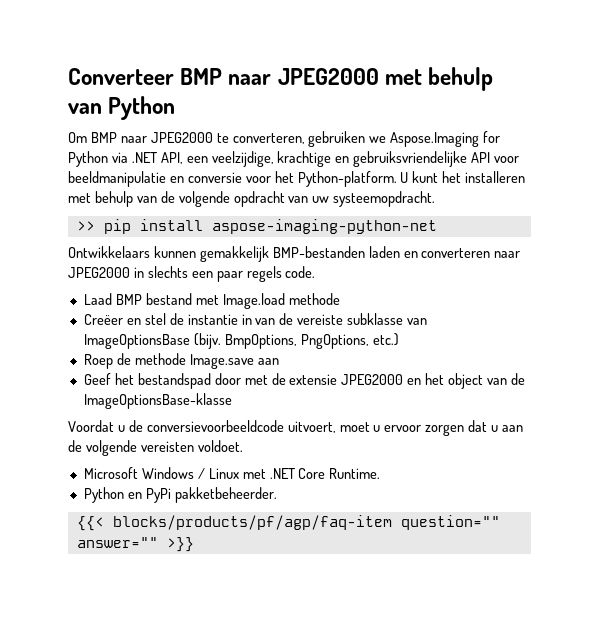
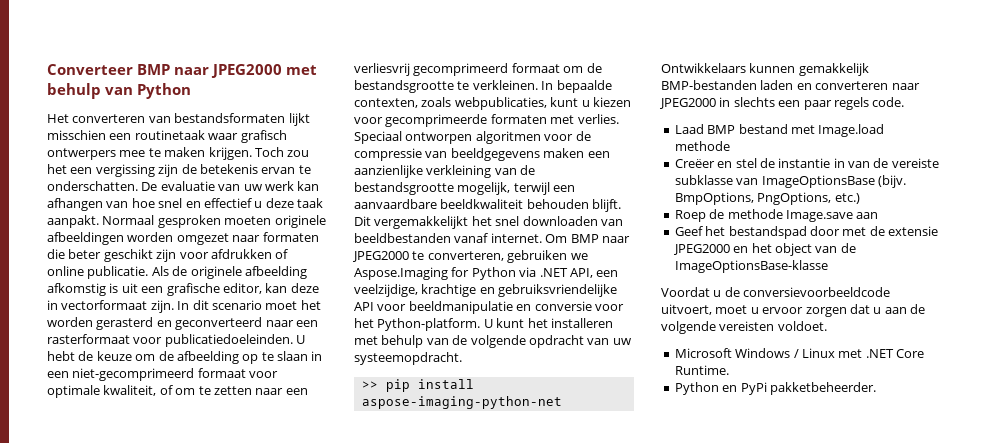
(176, 108) none -> [47,113,310,126] [47,130,287,143] [47,147,310,160] [47,164,311,177] [47,181,320,191] [47,198,323,211] [47,215,326,228] [47,232,319,245] [47,249,289,262] [47,266,307,279] [47,283,319,296] [47,300,321,313] [47,317,318,330] [47,334,306,347] [47,351,323,364] [47,368,279,381] [47,385,308,398] [354,63,602,76] [354,80,612,93] [354,97,631,110] [354,114,619,127] [354,131,591,144] [354,148,610,161] [354,165,536,178] [354,182,576,195] [354,199,622,212] [354,216,623,229] [354,233,542,243] Het converteren van bestandsformaten lijkt misschien een routinetaak waar grafisch ontwerpers mee te maken krijgen. Toch zou het een vergissing zijn de betekenis ervan te onderschatten. De evaluatie van uw werk kan afhangen van hoe snel en effectief u deze taak aanpakt. Normaal gesproken moeten originele afbeeldingen worden omgezet naar formaten die beter geschikt zijn voor afdrukken of online publicatie. Als de originele afbeelding afkomstig is uit een grafische editor, kan deze in vectorformaat zijn. In dit scenario moet het worden gerasterd en geconverteerd naar een rasterformaat voor publicatiedoeleinden. U hebt de keuze om de afbeelding op te slaan in een niet-gecomprimeerd formaat voor optimale kwaliteit, of om te zetten naar een verliesvrij gecomprimeerd formaat om de bestandsgrootte te verkleinen. In bepaalde contexten, zoals webpublicaties, kunt u kiezen voor gecomprimeerde formaten met verlies. Speciaal ontworpen algoritmen voor de compressie van beeldgegevens maken een aanzienlijke verkleining van de bestandsgrootte mogelijk, terwijl een aanvaardbare beeldkwaliteit behouden blijft. Dit vergemakkelijkt het snel downloaden van beeldbestanden vanaf internet.
[76,515,500,531] [76,537,194,552] // {{< blocks/products/pf/agp/faq-item question="" answer="" >}} -> (876, 388) none

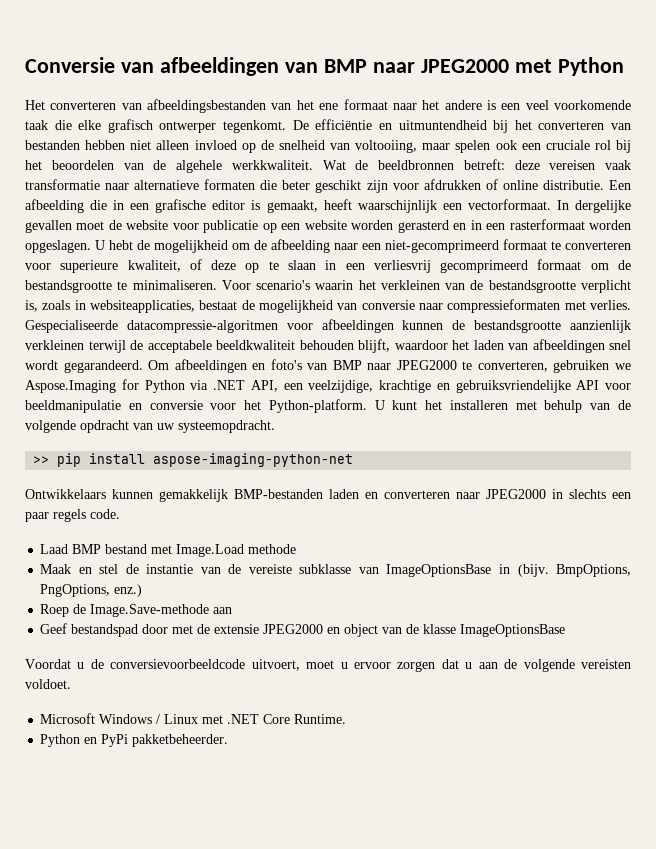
[47,64,133,75] Converteer -> [25,57,318,76] Conversie van afbeeldingen van
[47,83,134,99] behulp van -> (552, 66) none
[174,113,310,126] [47,130,287,143] [47,147,310,160] [47,164,311,177] [47,181,320,191] [47,198,323,211] [47,215,326,228] [47,232,261,245] bestandsformaten lijkt misschien een routinetaak waar grafisch ontwerpers mee te maken krijgen. Toch zou het een vergissing zijn de betekenis ervan te onderschatten. De evaluatie van uw werk kan afhangen van hoe snel en effectief u deze taak aanpakt. Normaal gesproken moeten originele afbeeldingen worden omgezet naar -> [147,99,631,113] [25,119,632,133] [25,140,631,153] [25,159,631,173] [25,179,200,190] afbeeldingsbestanden van het ene formaat naar het andere is een veel voorkomende taak die elke grafisch ontwerper tegenkomt. De efficiëntie en uitmuntendheid bij het converteren van bestanden hebben niet alleen invloed op de snelheid van voltooiing, maar spelen ook een cruciale rol bij het beoordelen van de algehele werkkwaliteit. Wat de beeldbronnen betreft: deze vereisen vaak transformatie naar alternatieve
[87,266,307,279] [47,283,319,296] [47,300,321,313] [47,317,318,330] [47,334,293,347] publicatie. Als de originele afbeelding afkomstig is uit een grafische editor, kan deze in vectorformaat zijn. In dit scenario moet het worden gerasterd en geconverteerd naar een rasterformaat voor publicatiedoeleinden. -> [542,180,632,190] [25,199,632,213] [25,219,631,233] [25,240,91,253] distributie. Een afbeelding die in een grafische editor is gemaakt, heeft waarschijnlijk een vectorformaat. In dergelijke gevallen moet de website voor publicatie op een website worden gerasterd en in een rasterformaat worden opgeslagen.
[96,351,132,361] keuze -> [154,240,228,253] mogelijkheid
(239, 357) none -> [334,239,631,253] [25,259,237,273] naar een niet-gecomprimeerd formaat te converteren voor superieure kwaliteit, of deze
[72,368,279,381] [47,385,308,398] niet-gecomprimeerd formaat voor optimale kwaliteit, of om te zetten naar een -> (365, 266) none
[472,80,612,93] [354,97,631,110] [354,114,619,127] [354,131,591,144] [354,148,610,161] [354,165,536,178] [354,182,576,195] [354,199,622,212] [354,216,623,229] [354,233,568,243] verkleinen. In bepaalde contexten, zoals webpublicaties, kunt u kiezen voor gecomprimeerde formaten met verlies. Speciaal ontworpen algoritmen voor de compressie van beeldgegevens maken een aanzienlijke verkleining van de bestandsgrootte mogelijk, terwijl een aanvaardbare beeldkwaliteit behouden blijft. Dit vergemakkelijkt het snel downloaden van beeldbestanden vanaf internet. Om -> [132,280,631,293] [25,299,631,313] [25,319,631,333] [25,339,631,353] [25,359,328,373] minimaliseren. Voor scenario's waarin het verkleinen van de bestandsgrootte verplicht is, zoals in websiteapplicaties, bestaat de mogelijkheid van conversie naar compressieformaten met verlies. Gespecialiseerde datacompressie-algoritmen voor afbeeldingen kunnen de bestandsgrootte aanzienlijk verkleinen terwijl de acceptabele beeldkwaliteit behouden blijft, waardoor het laden van afbeeldingen snel wordt gegarandeerd. Om afbeeldingen en foto's van
[818,124,885,137] Image.load -> [176,544,245,557] Image.Load
[674,159,715,168] Creëer -> [40,564,72,574] Maak
[833,158,845,168] in -> (194, 569) none
(875, 181) none -> [498,564,510,574] in
[834,193,860,204] etc.) -> [114,584,143,597] enz.)
[727,209,853,222] methode Image.save -> [90,604,210,617] Image.Save-methode
[705,226,726,236] het -> (68, 628) none
[751,243,772,253] het -> (341, 630) none
[674,260,828,273] ImageOptionsBase-klasse -> [423,624,566,637] klasse ImageOptionsBase

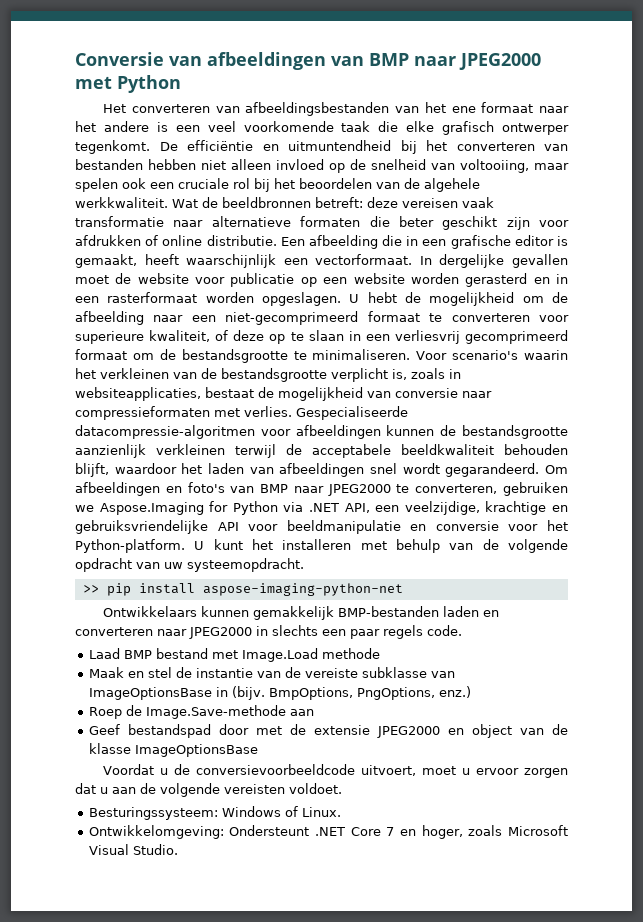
[40,713,347,724] [40,734,229,747] Microsoft Windows / Linux met .NET Core Runtime. // Python en PyPi pakketbeheerder. -> [88,806,341,820] [88,825,568,839] [88,844,178,855] Besturingssysteem: Windows of Linux. // Ontwikkelomgeving: Ondersteunt .NET Core 7 en hoger, zoals Microsoft Visual Studio.

